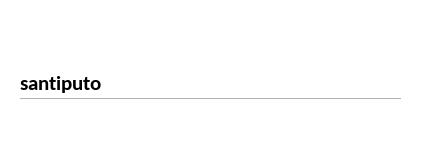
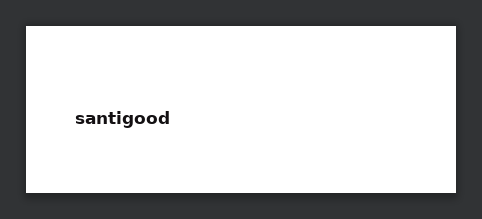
[20,76,101,93] santiputo -> [75,111,170,128] santigood

